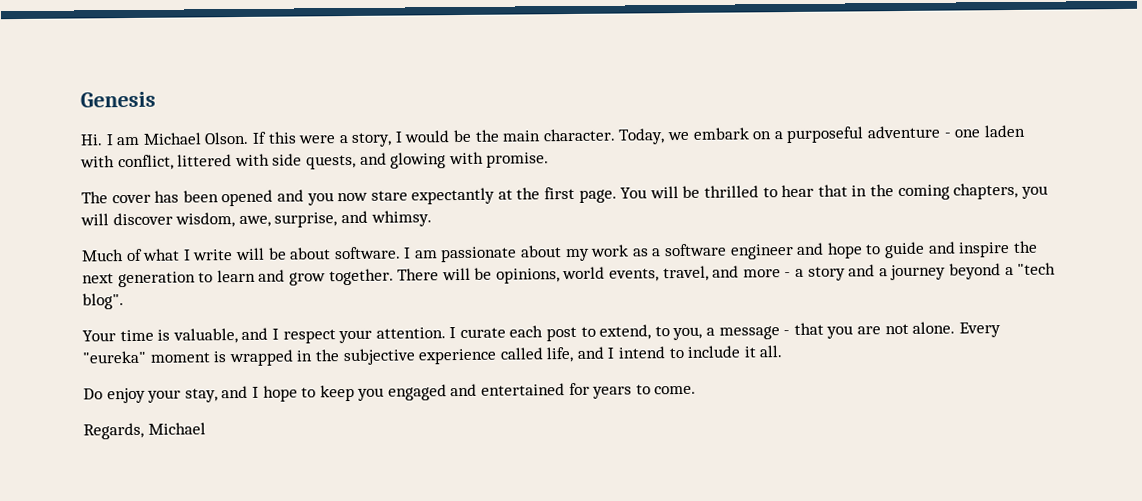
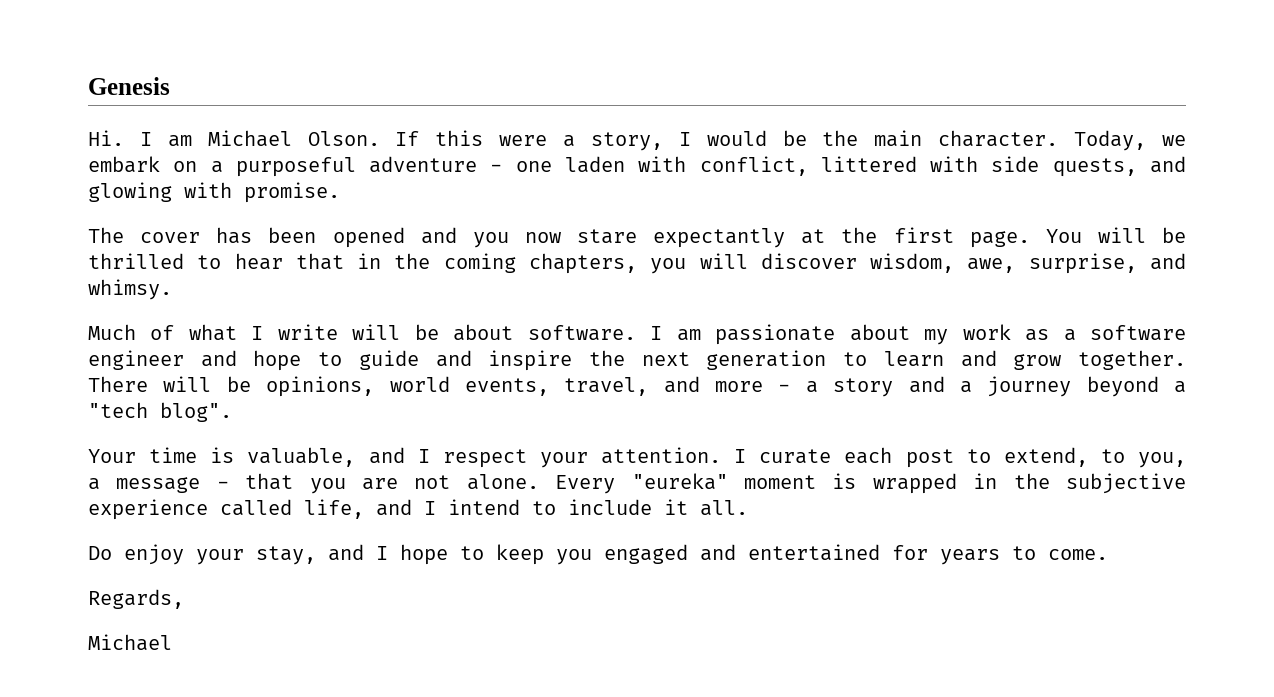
(144, 431) none -> (184, 599) //

